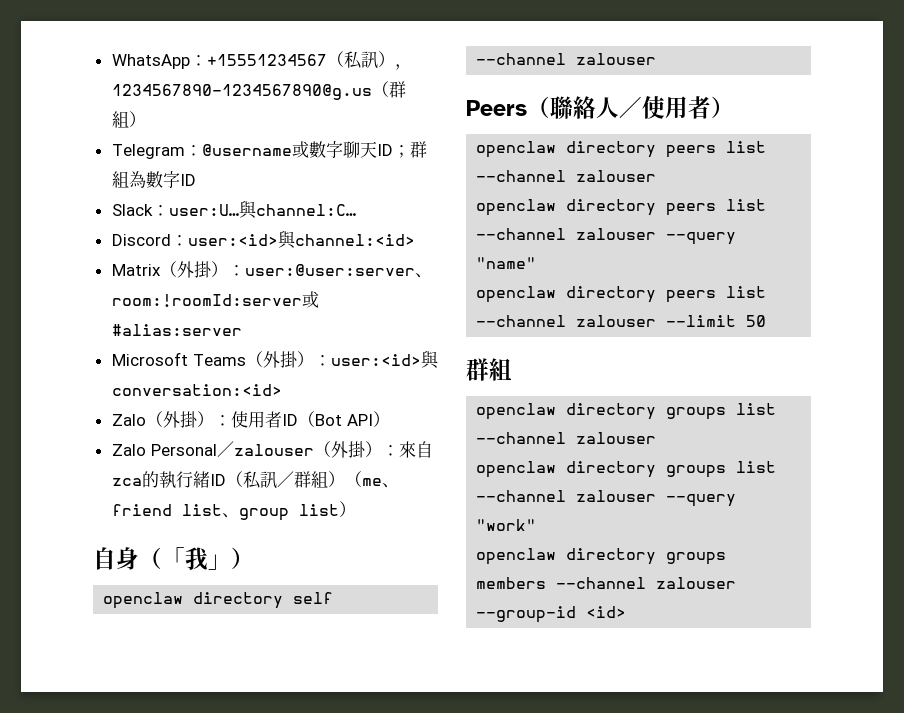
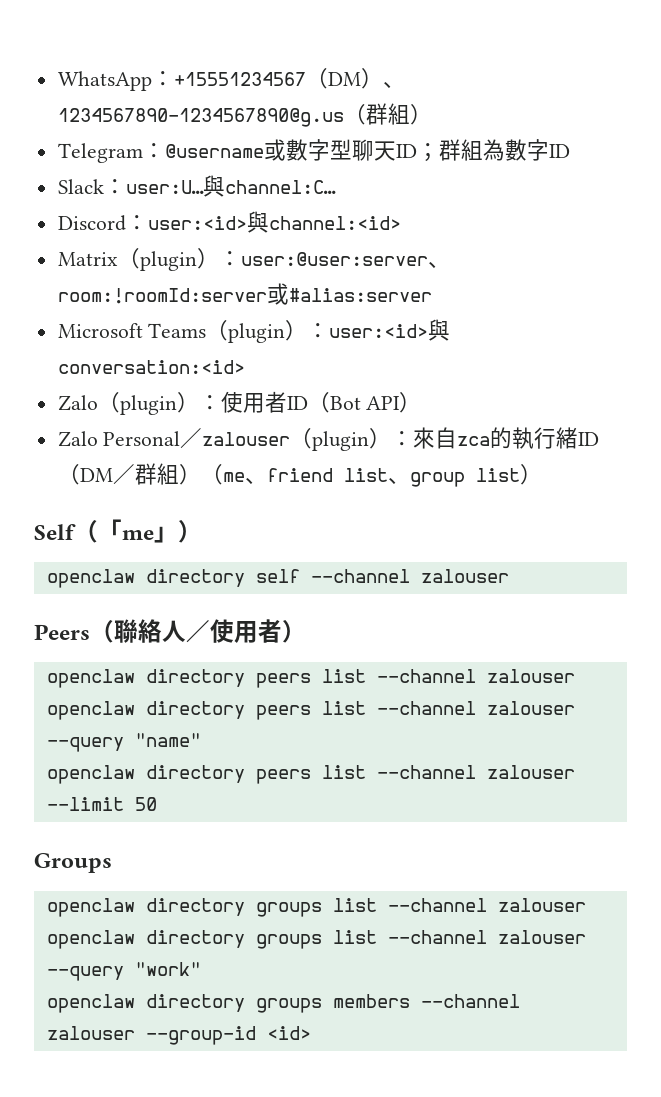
[343,51,412,70] 私訊）， -> [327,68,405,89] DM）、
(343, 149) none -> [329,139,352,160] 型
[176,261,212,278] 外掛 -> [139,251,197,271] plugin
[262,351,298,368] 外掛 -> [228,323,286,343] plugin
[162,411,198,428] 外掛 -> [119,395,177,415] plugin
[330,441,366,458] 外掛 -> [312,431,370,451] plugin
[242,471,277,489] 私訊 -> [79,468,113,482] DM
[93,547,208,571] 自身（「我 -> [34,519,154,543] Self（「me
[466,358,512,381] 群組 -> [34,853,112,873] Groups

